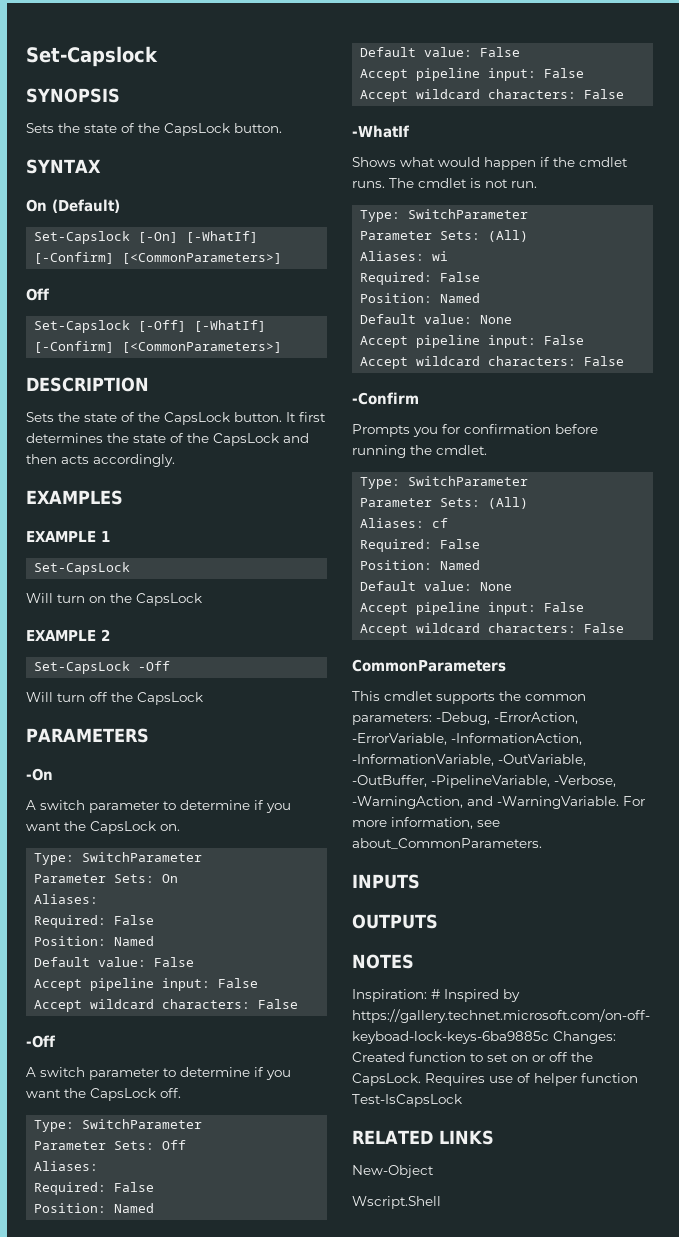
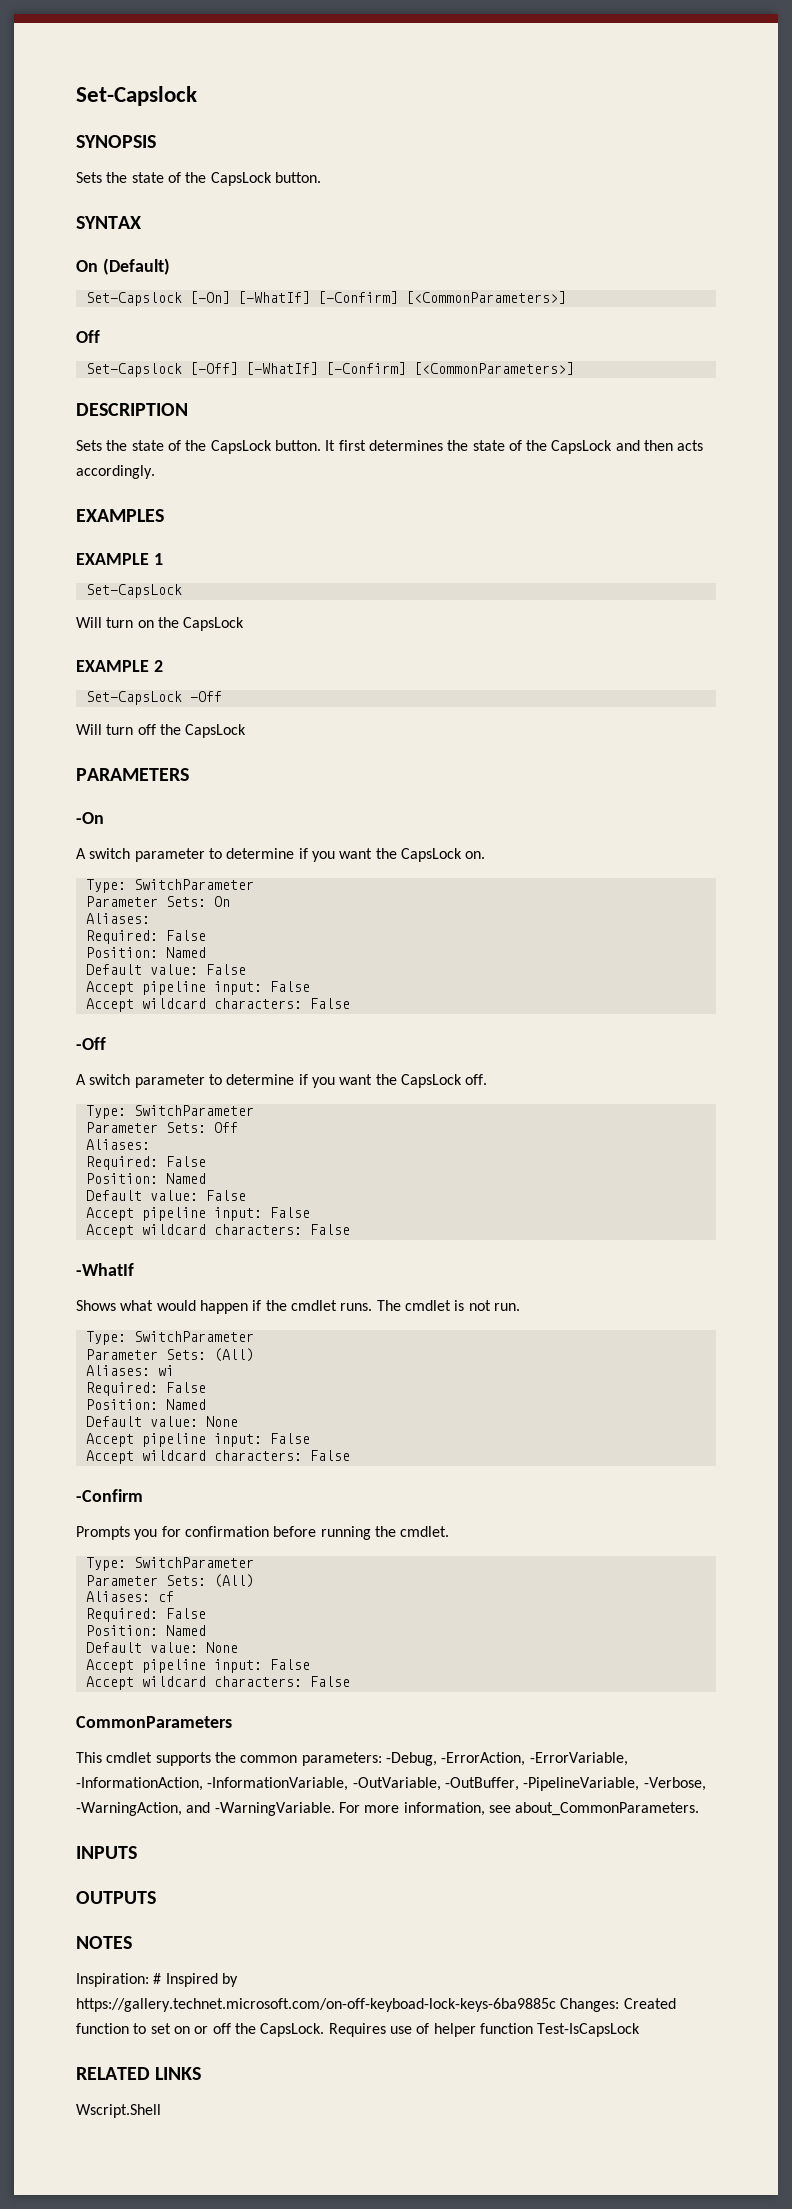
[352,1165,434,1178] // New-Object -> (202, 2073) none

